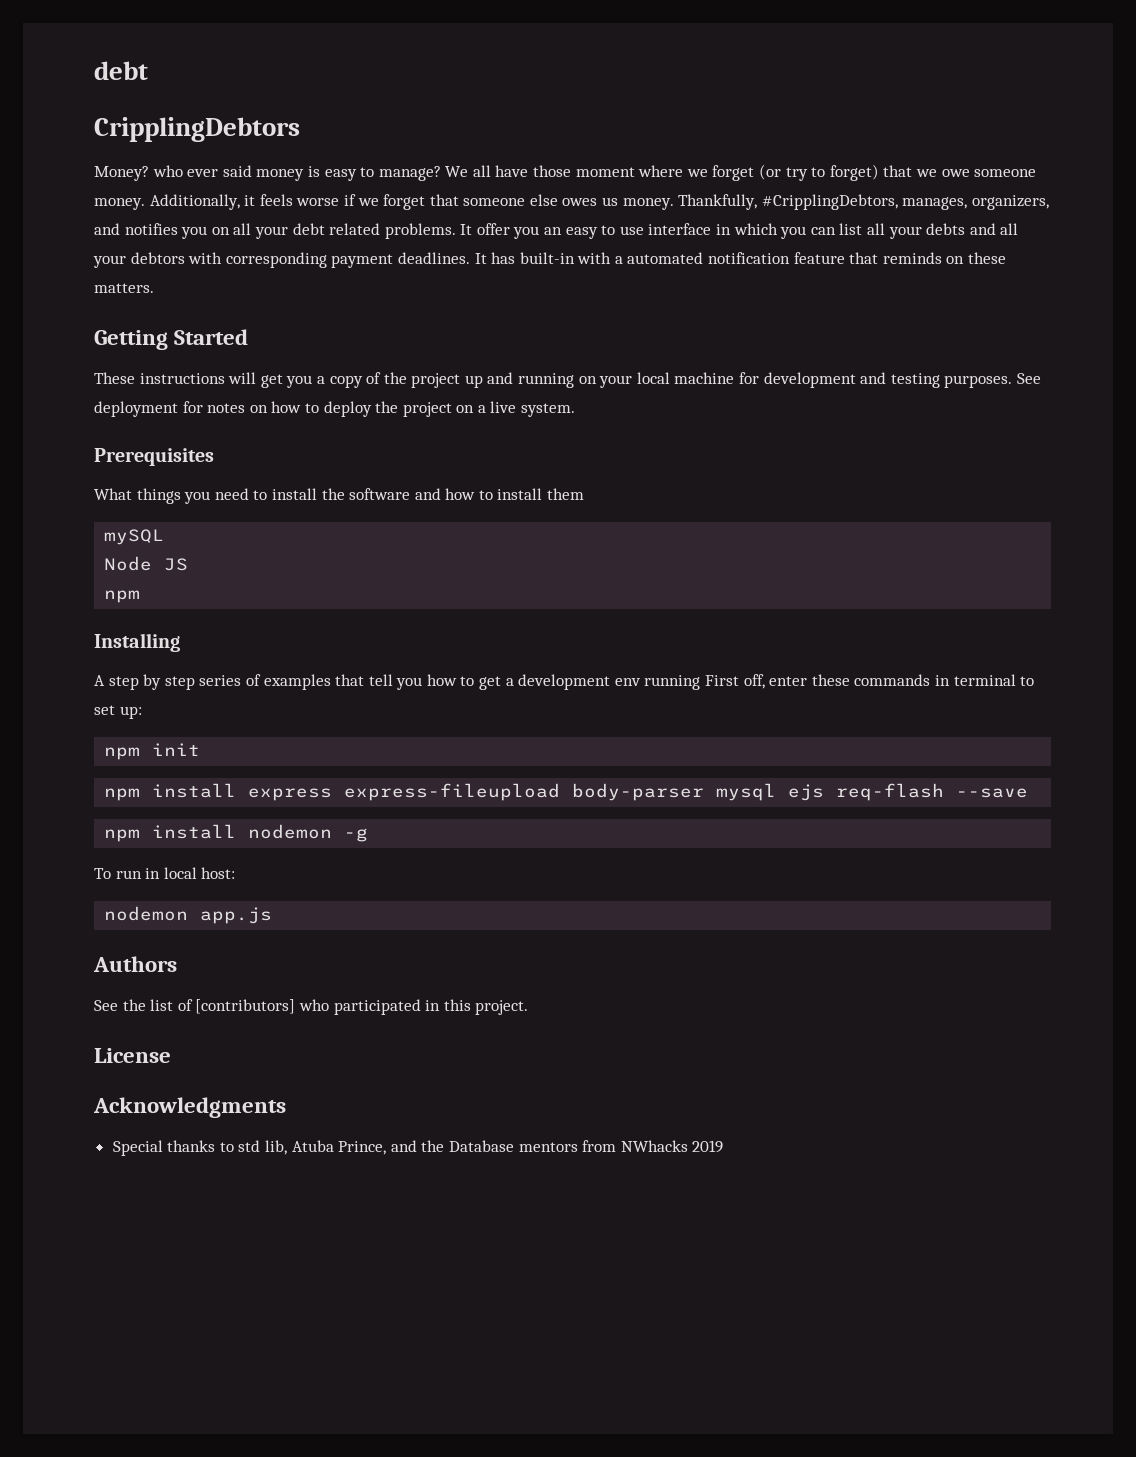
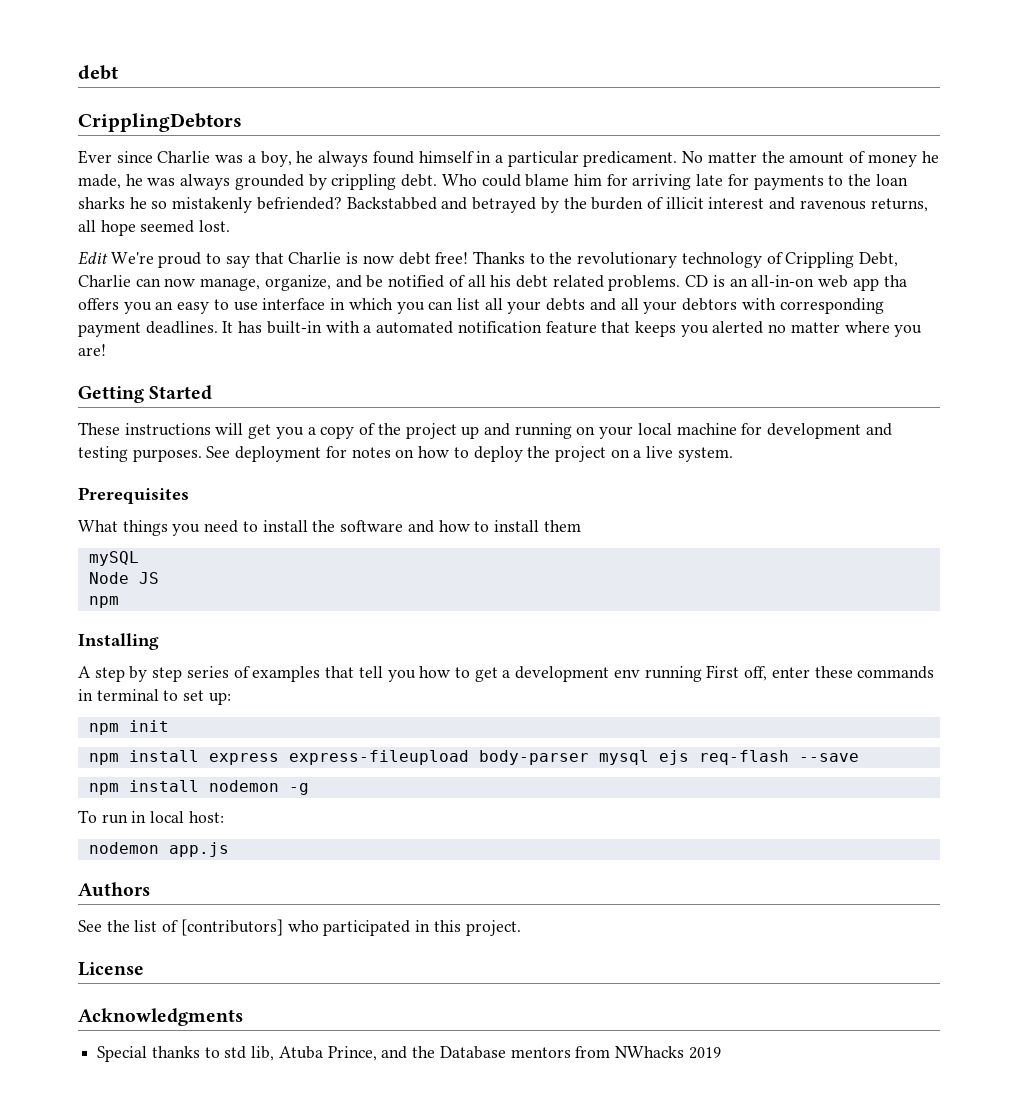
[94,164,1037,181] [94,194,1050,210] [94,223,510,239] Money? who ever said money is easy to manage? We all have those moment where we forget (or try to forget) that we owe someone money. Additionally, it feels worse if we forget that someone else owes us money. Thankfully, #CripplingDebtors, manages, organizers, and notifies you on all your debt related problems. It offer -> [78,150,939,167] [78,174,908,190] [78,197,928,213] [78,220,231,236] [78,251,899,268] [78,275,907,291] [78,298,119,310] Ever since Charlie was a boy, he always found himself in a particular predicament. No matter the amount of money he made, he was always grounded by crippling debt. Who could blame him for arriving late for payments to the loan sharks he so mistakenly befriended? Backstabbed and betrayed by the burden of illicit interest and ravenous returns, all hope seemed lost. // Edit We're proud to say that Charlie is now debt free! Thanks to the revolutionary technology of Crippling Debt, Charlie can now manage, organize, and be notified of all his debt related problems. CD is an all-in-on web app tha offers
[882,252,1007,264] [94,283,154,293] reminds on these matters. -> [634,321,923,337] [78,344,106,356] keeps you alerted no matter where you are!

